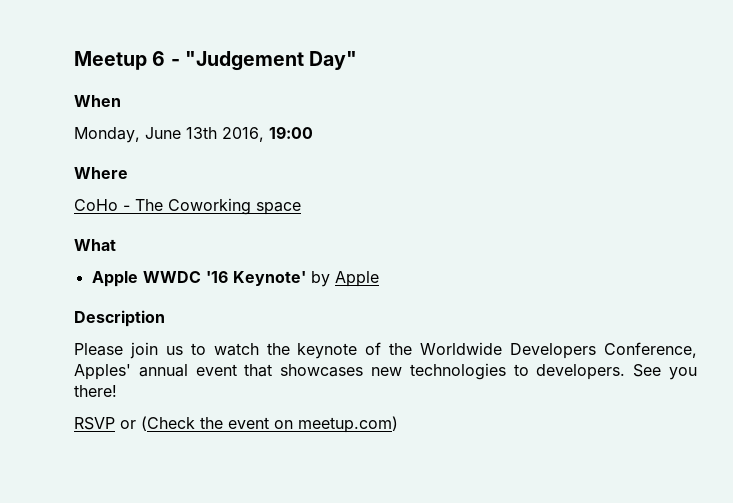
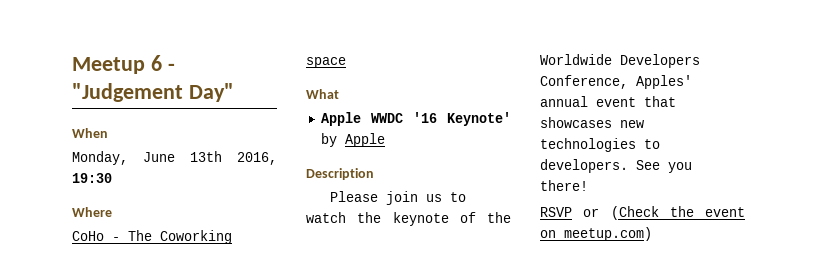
[269,126,313,139] 19:00 -> [72,173,112,183] 19:30

